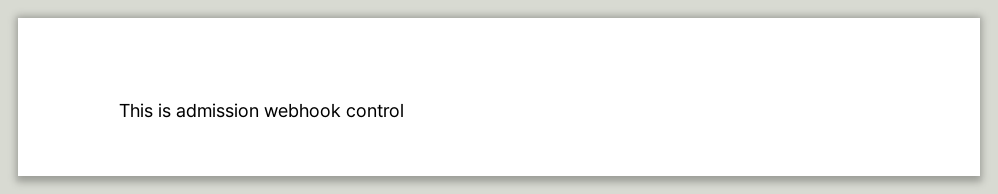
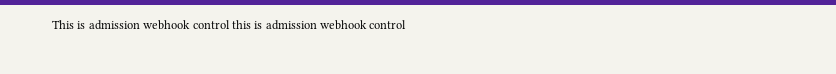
(404, 110) none -> [231,20,407,30] this is admission webhook control

